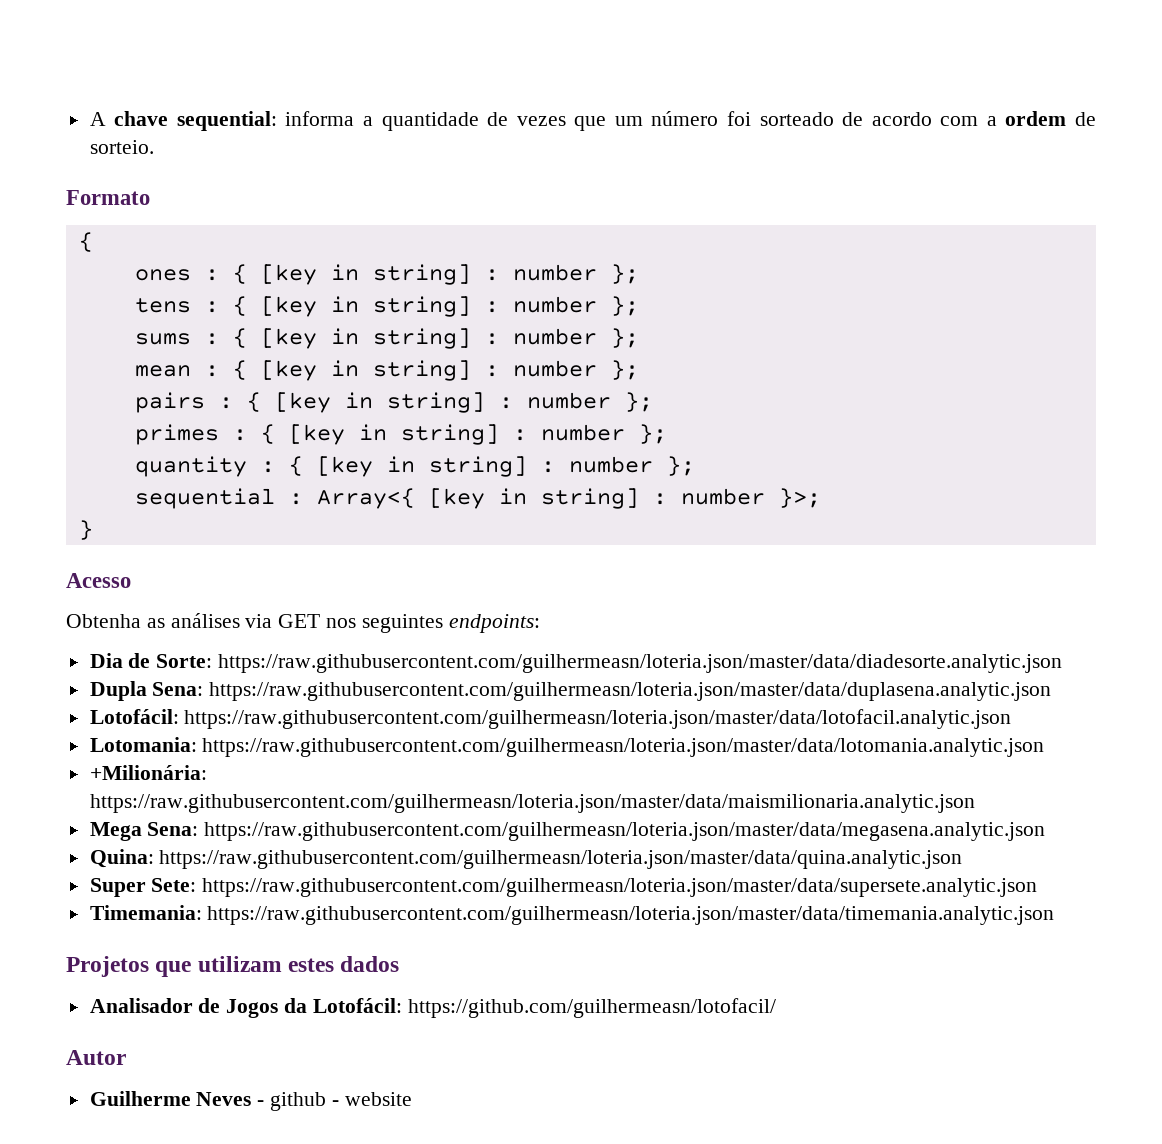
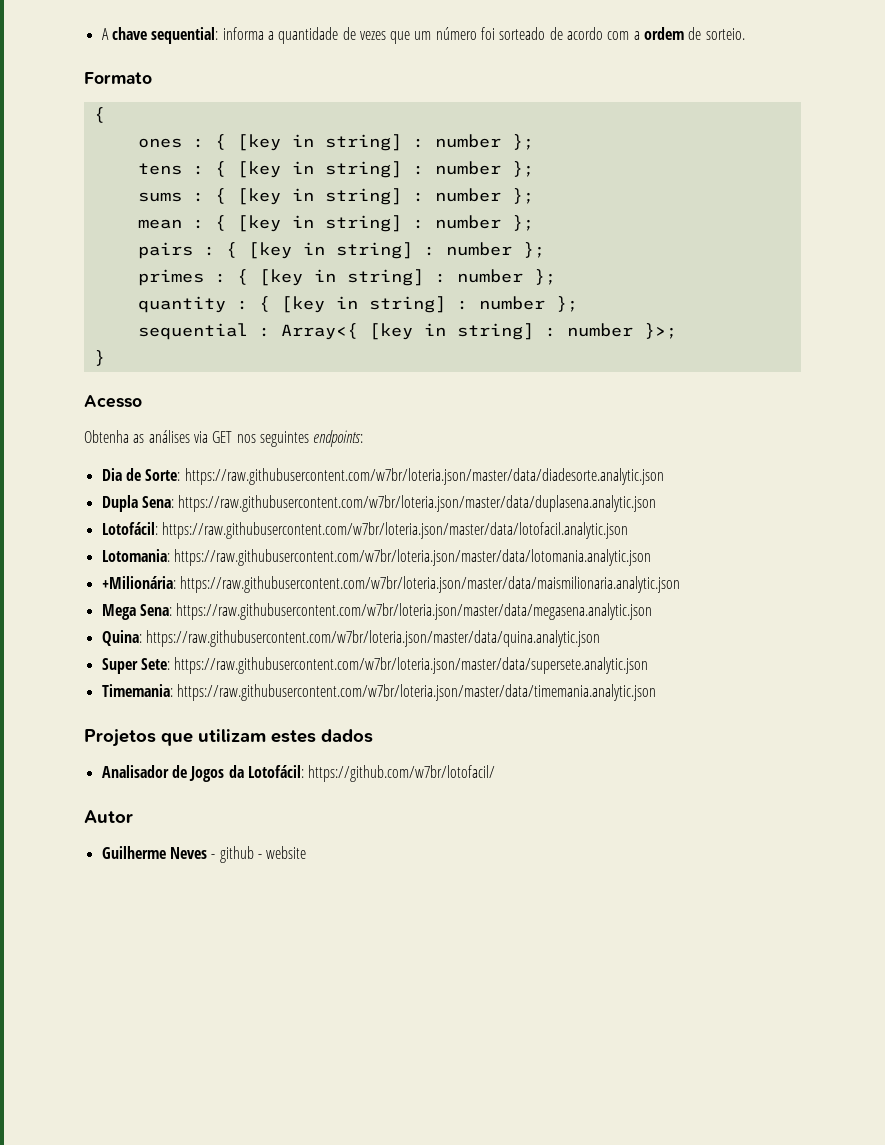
[218,654,1063,673] https://raw.githubusercontent.com/guilhermeasn/loteria.json/master/data/diadesorte.analytic.json -> [184,468,664,485] https://raw.githubusercontent.com/w7br/loteria.json/master/data/diadesorte.analytic.json
[209,682,1052,701] [89,709,1012,729] https://raw.githubusercontent.com/guilhermeasn/loteria.json/master/data/duplasena.analytic.json // Lotofácil: https://raw.githubusercontent.com/guilhermeasn/loteria.json/master/data/lotofacil.analytic.json -> [178,495,657,512] [101,522,628,539] https://raw.githubusercontent.com/w7br/loteria.json/master/data/duplasena.analytic.json // Lotofácil: https://raw.githubusercontent.com/w7br/loteria.json/master/data/lotofacil.analytic.json
[202,738,1045,757] https://raw.githubusercontent.com/guilhermeasn/loteria.json/master/data/lotomania.analytic.json -> [173,549,651,566] https://raw.githubusercontent.com/w7br/loteria.json/master/data/lotomania.analytic.json
[89,794,975,813] https://raw.githubusercontent.com/guilhermeasn/loteria.json/master/data/maismilionaria.analytic.json -> [179,576,680,593] https://raw.githubusercontent.com/w7br/loteria.json/master/data/maismilionaria.analytic.json
[204,822,1046,841] https://raw.githubusercontent.com/guilhermeasn/loteria.json/master/data/megasena.analytic.json -> [176,603,653,620] https://raw.githubusercontent.com/w7br/loteria.json/master/data/megasena.analytic.json
[159,850,963,869] https://raw.githubusercontent.com/guilhermeasn/loteria.json/master/data/quina.analytic.json -> [145,630,600,647] https://raw.githubusercontent.com/w7br/loteria.json/master/data/quina.analytic.json
[202,878,1038,897] https://raw.githubusercontent.com/guilhermeasn/loteria.json/master/data/supersete.analytic.json -> [174,657,649,674] https://raw.githubusercontent.com/w7br/loteria.json/master/data/supersete.analytic.json
[207,906,1055,925] https://raw.githubusercontent.com/guilhermeasn/loteria.json/master/data/timemania.analytic.json -> [176,684,656,701] https://raw.githubusercontent.com/w7br/loteria.json/master/data/timemania.analytic.json
[407,998,776,1018] https://github.com/guilhermeasn/lotofacil/ -> [308,765,496,782] https://github.com/w7br/lotofacil/

